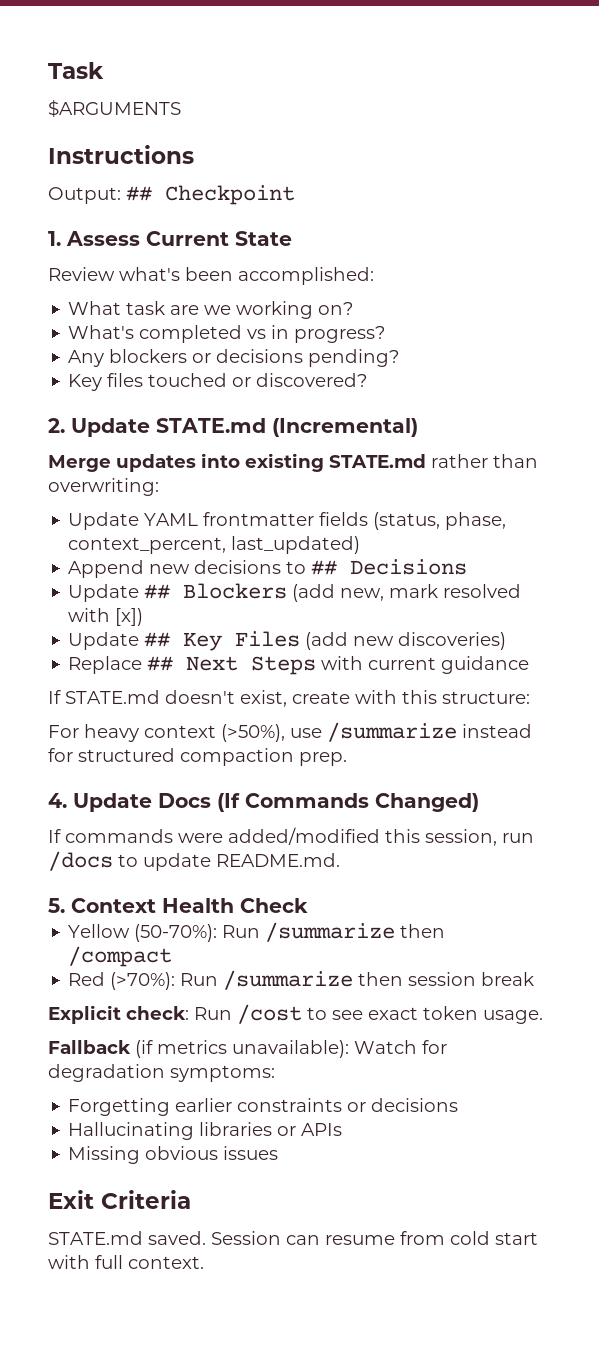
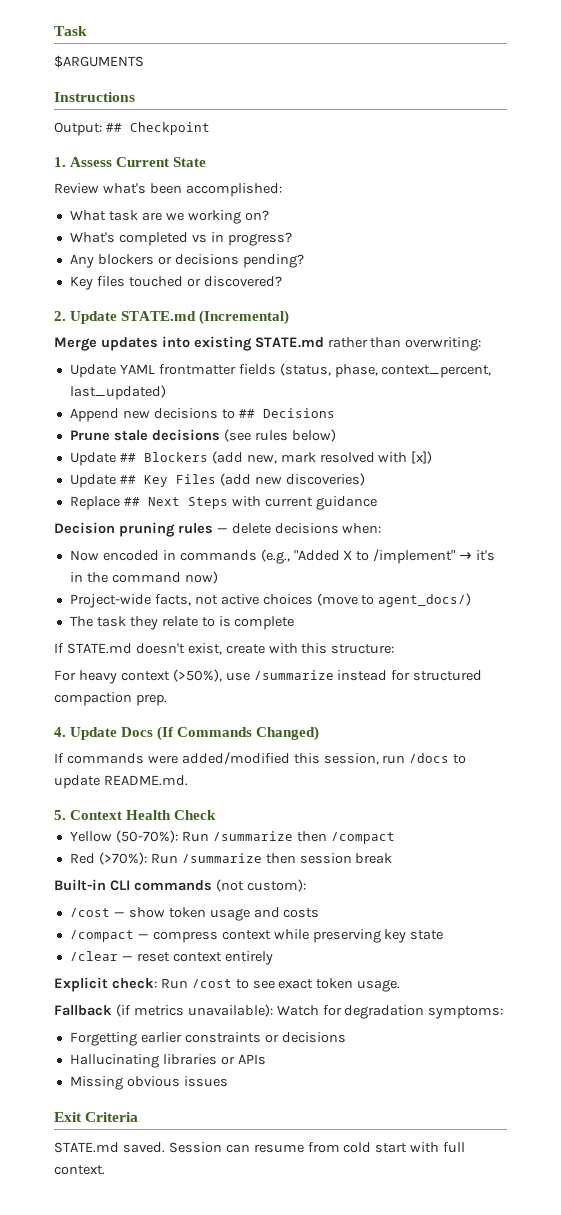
(468, 567) none -> [69,429,336,442] // Prune stale decisions (see rules below)
(530, 665) none -> [54,522,382,537] [69,549,496,564] [69,571,218,584] [69,593,472,608] [69,616,295,630] // Decision pruning rules — delete decisions when: // Now encoded in commands (e.g., "Added X to /implement" → it's in the command now) // Project-wide facts, not active choices (move to agent_docs/) // The task they relate to is complete
(535, 979) none -> [54,879,306,892] [69,907,320,921] [69,929,444,943] [69,951,273,965] // Built-in CLI commands (not custom): // /cost — show token usage and costs // /compact — compress context while preserving key state // /clear — reset context entirely

